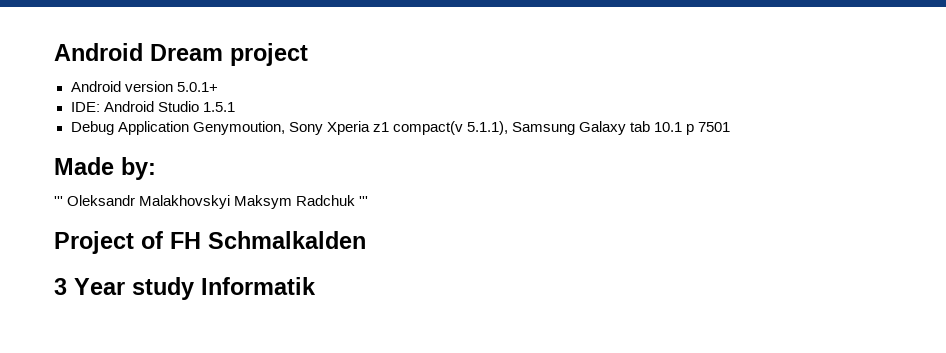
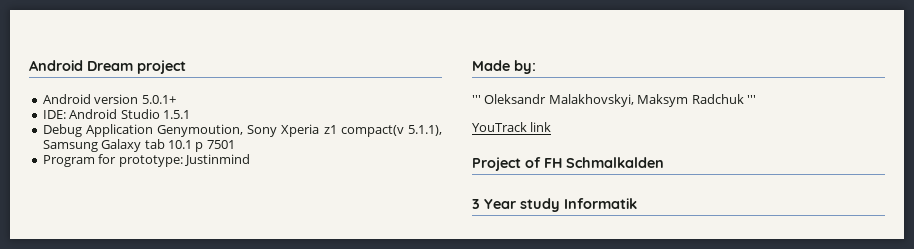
(731, 127) none -> [42,154,250,167] // Program for prototype: Justinmind
[139,195,231,209] Malakhovskyi -> [548,94,634,107] Malakhovskyi,
(369, 201) none -> [472,122,552,132] // YouTrack link

